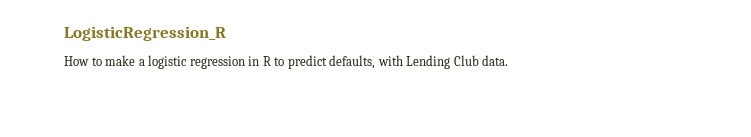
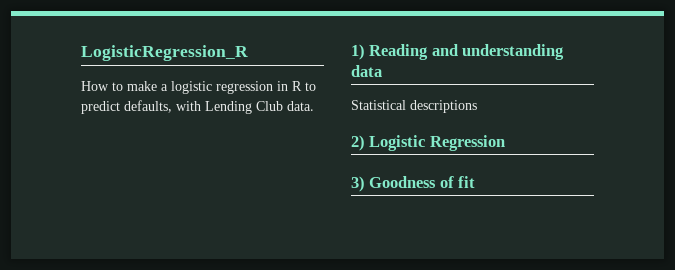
(509, 60) none -> [351,44,565,60] [351,65,382,77] [351,100,477,113] [351,135,505,151] [351,176,476,192] // 1) Reading and understanding data // Statistical descriptions // 2) Logistic Regression // 3) Goodness of fit

